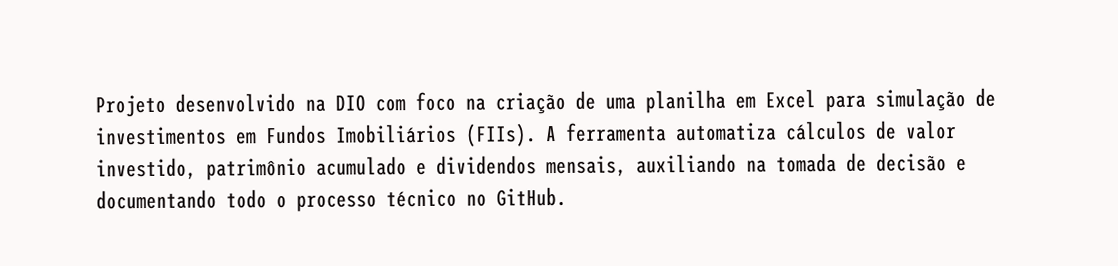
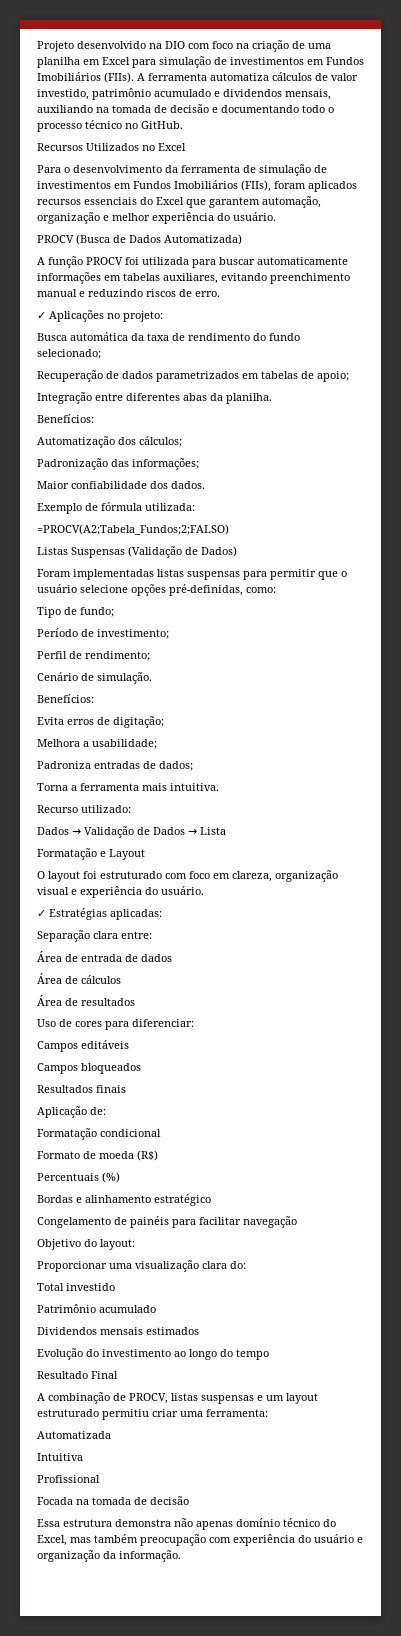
(567, 196) none -> [37,143,186,151] [37,164,327,176] [37,180,357,192] [37,196,321,208] [37,212,276,224] [37,234,242,245] [37,256,348,268] [37,272,350,284] [37,289,220,297] [37,310,163,322] [37,332,300,341] [37,349,101,359] [37,370,349,382] [37,392,272,404] [37,414,94,423] [37,436,182,448] [37,458,199,470] [37,481,205,489] [37,502,195,514] [37,524,229,535] [37,546,237,558] [37,569,347,580] [37,584,276,596] [37,607,114,618] [37,628,169,639] [37,651,150,661] [37,672,152,684] [37,694,94,703] [37,716,164,728] [37,739,157,749] [37,761,193,771] [37,783,219,791] [37,805,131,813] [37,826,226,838] [37,848,145,860] [37,870,338,882] [37,886,204,898] [37,908,162,920] [37,930,152,942] [37,951,172,962] [37,973,121,984] [37,995,135,1006] [37,1019,194,1030] [37,1040,129,1052] [37,1063,141,1074] [37,1085,126,1093] [37,1106,106,1118] [37,1128,161,1140] [37,1150,158,1161] [37,1172,120,1183] [37,1194,211,1206] [37,1216,297,1228] [37,1239,135,1250] [37,1260,246,1272] [37,1283,115,1291] [37,1304,156,1313] [37,1327,199,1335] [37,1348,269,1360] [37,1371,118,1379] [37,1392,318,1404] [37,1409,268,1420] [37,1431,111,1439] [37,1453,83,1461] [37,1475,100,1483] [37,1496,189,1505] [37,1518,336,1530] [37,1534,363,1546] [37,1550,181,1562] // Recursos Utilizados no Excel // Para o desenvolvimento da ferramenta de simulação de investimentos em Fundos Imobiliários (FIIs), foram aplicados recursos essenciais do Excel que garantem automação, organização e melhor experiência do usuário. // PROCV (Busca de Dados Automatizada) // A função PROCV foi utilizada para buscar automaticamente informações em tabelas auxiliares, evitando preenchimento manual e reduzindo riscos de erro. // ✓ Aplicações no projeto: // Busca automática da taxa de rendimento do fundo selecionado; // Recuperação de dados parametrizados em tabelas de apoio; // Integração entre diferentes abas da planilha. // Benefícios: // Automatização dos cálculos; // Padronização das informações; // Maior confiabilidade dos dados. // Exemplo de fórmula utilizada: // =PROCV(A2;Tabela_Fundos;2;FALSO) // Listas Suspensas (Validação de Dados) // Foram implementadas listas suspensas para permitir que o usuário selecione opções pré-definidas, como: // Tipo de fundo; // Período de investimento; // Perfil de rendimento; // Cenário de simulação. // Benefícios: // Evita erros de digitação; // Melhora a usabilidade; // Padroniza entradas de dados; // Torna a ferramenta mais intuitiva. // Recurso utilizado: // Dados → Validação de Dados → Lista // Formatação e Layout // O layout foi estruturado com foco em clareza, organização visual e experiência do usuário. // ✓ Estratégias aplicadas: // Separação clara entre: // Área de entrada de dados // Área de cálculos // Área de resultados // Uso de cores para diferenciar: // Campos editáveis // Campos bloqueados // Resultados finais // Aplicação de: // Formatação condicional // Formato de moeda (R$) // Percentuais (%) // Bordas e alinhamento estratégico // Congelamento de painéis para facilitar navegação // Objetivo do layout: // Proporcionar uma visualização clara do: // Total investido // Patrimônio acumulado // Dividendos mensais estimados // Evolução do investimento ao longo do tempo // Resultado Final // A combinação de PROCV, listas suspensas e um layout estruturado permitiu criar uma ferramenta: // Automatizada // Intuitiva // Profissional // Focada na tomada de decisão // Essa estrutura demonstra não apenas domínio técnico do Excel, mas também preocupação com experiência do usuário e organização da informação.

